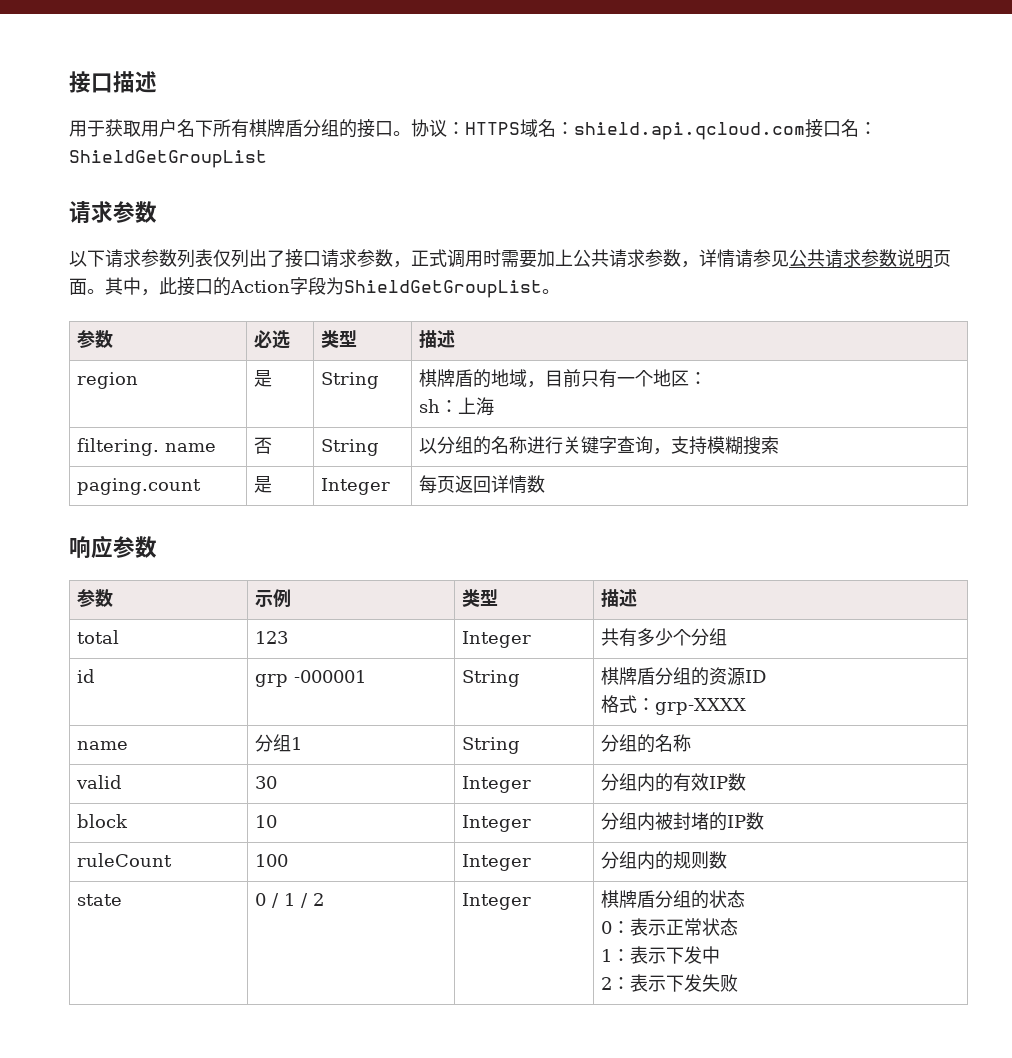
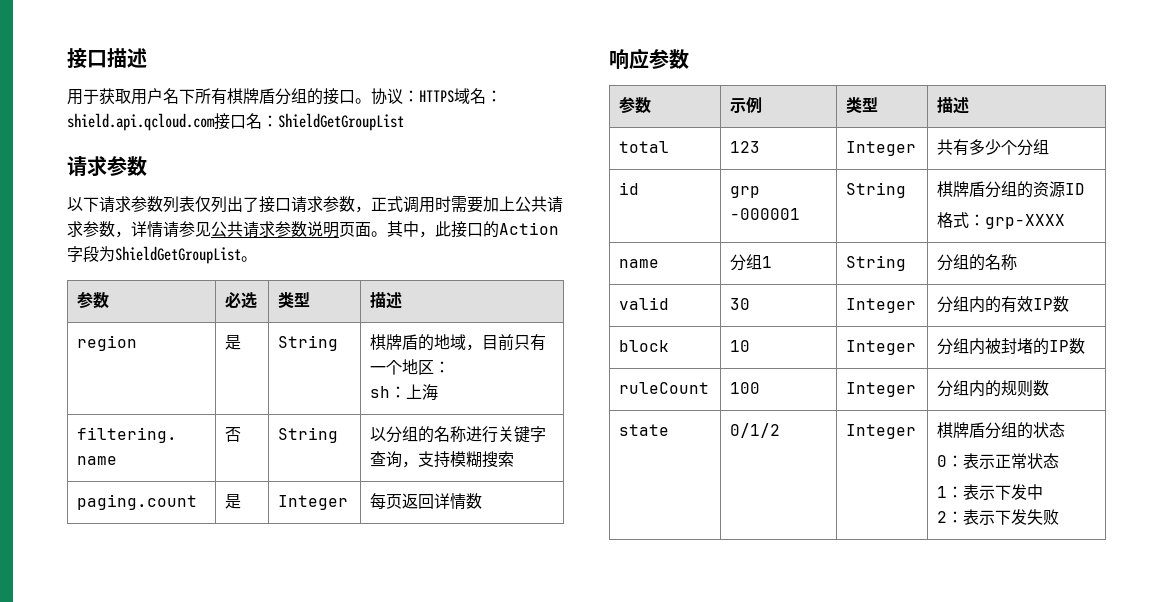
[255,893,325,908] 0 / 1 / 2 -> [730,423,781,438] 0/1/2

